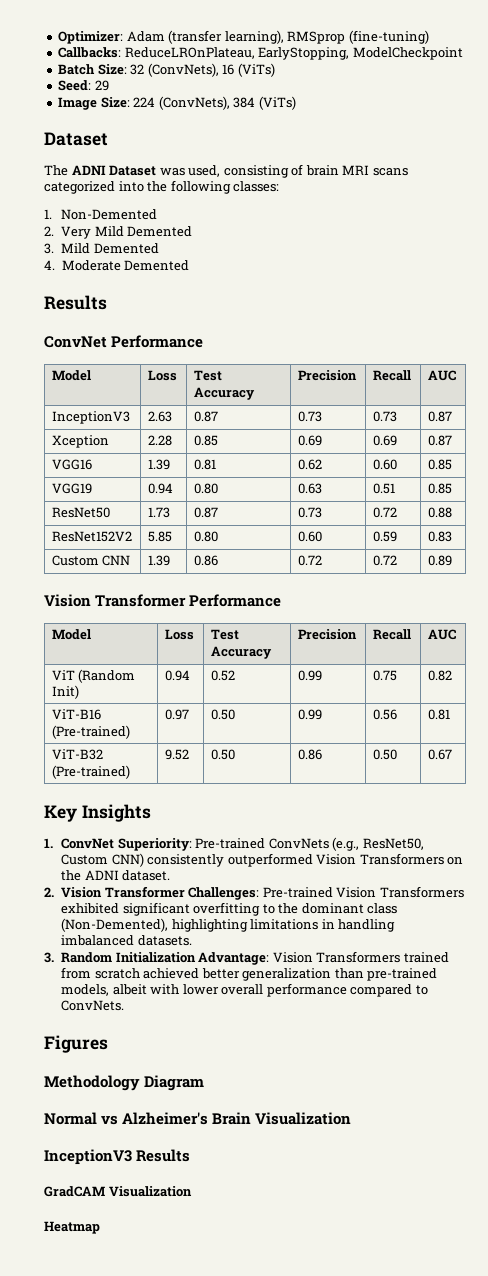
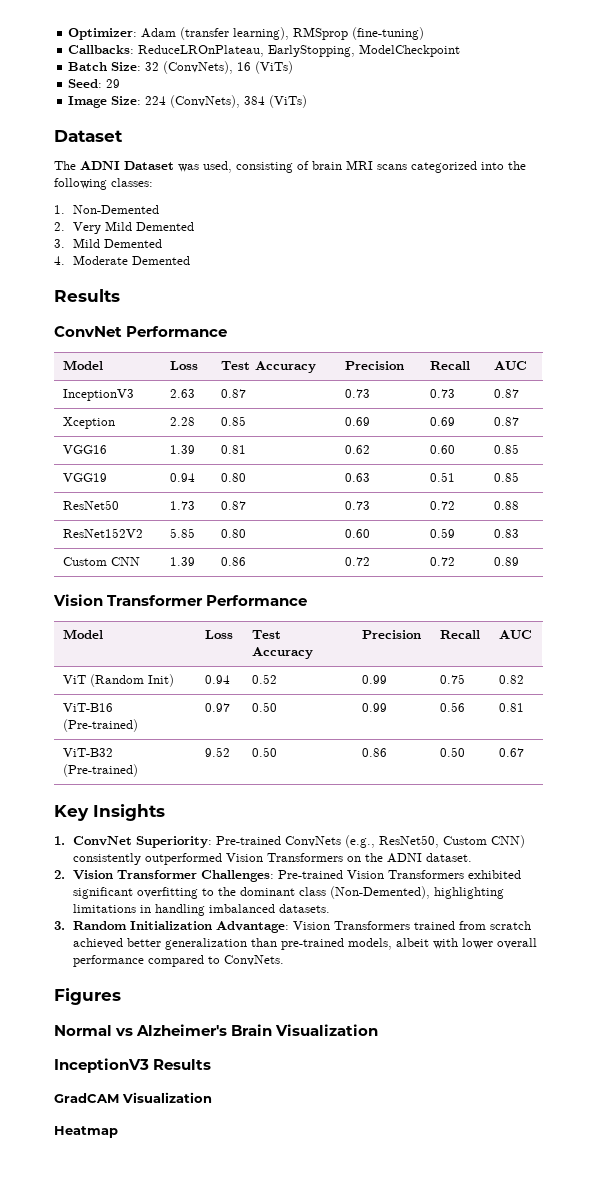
[44,1075,205,1091] // Methodology Diagram -> (121, 996) none

